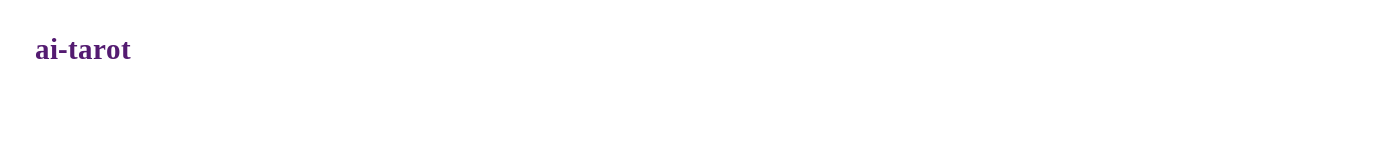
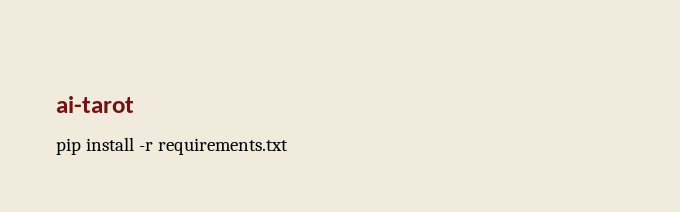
(131, 48) none -> [56,137,289,155] // pip install -r requirements.txt

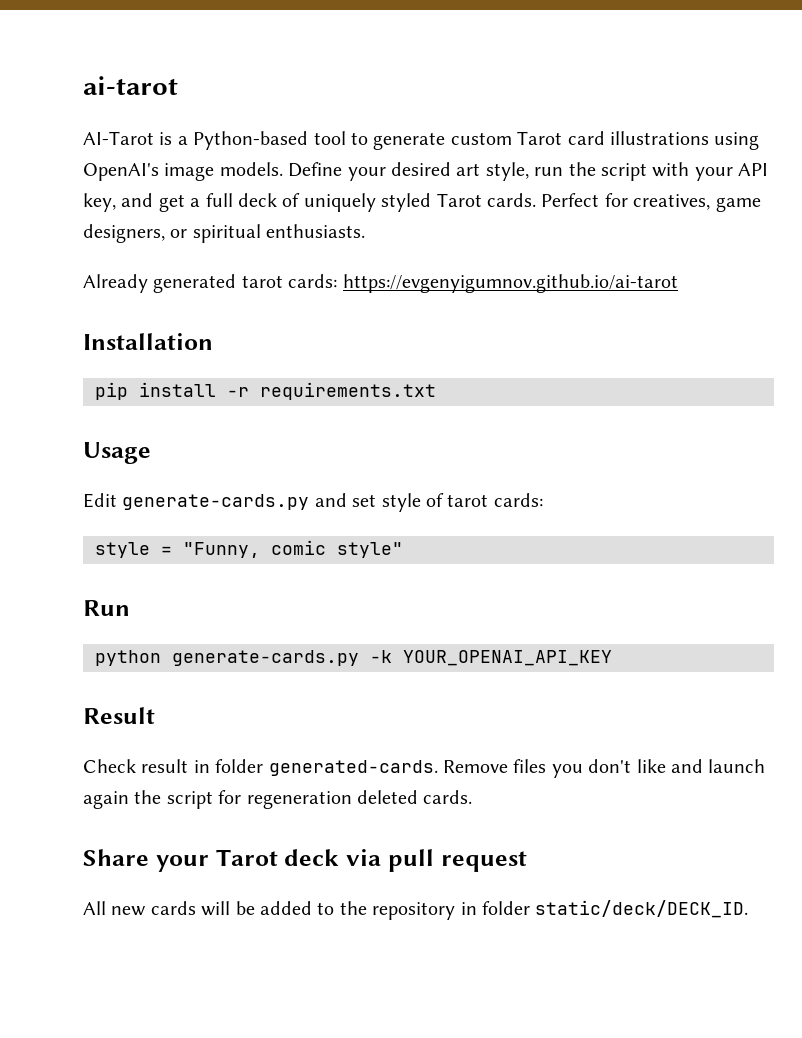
[56,137,289,155] pip install -r requirements.txt -> [83,131,760,150] [83,162,769,181] [83,193,761,212] [83,224,366,243] [83,274,678,293] [83,333,213,350] [95,382,436,400] [83,442,151,464] [83,493,543,512] [95,540,403,558] [83,600,130,616] [95,650,612,666] [83,707,155,724] [83,759,766,778] [83,790,473,809] [83,849,527,872] [83,900,749,920] AI-Tarot is a Python-based tool to generate custom Tarot card illustrations using OpenAI's image models. Define your desired art style, run the script with your API key, and get a full deck of uniquely styled Tarot cards. Perfect for creatives, game designers, or spiritual enthusiasts. // Already generated tarot cards: https://evgenyigumnov.github.io/ai-tarot // Installation // pip install -r requirements.txt // Usage // Edit generate-cards.py and set style of tarot cards: // style = "Funny, comic style" // Run // python generate-cards.py -k YOUR_OPENAI_API_KEY // Result // Check result in folder generated-cards. Remove files you don't like and launch again the script for regeneration deleted cards. // Share your Tarot deck via pull request // All new cards will be added to the repository in folder static/deck/DECK_ID.

